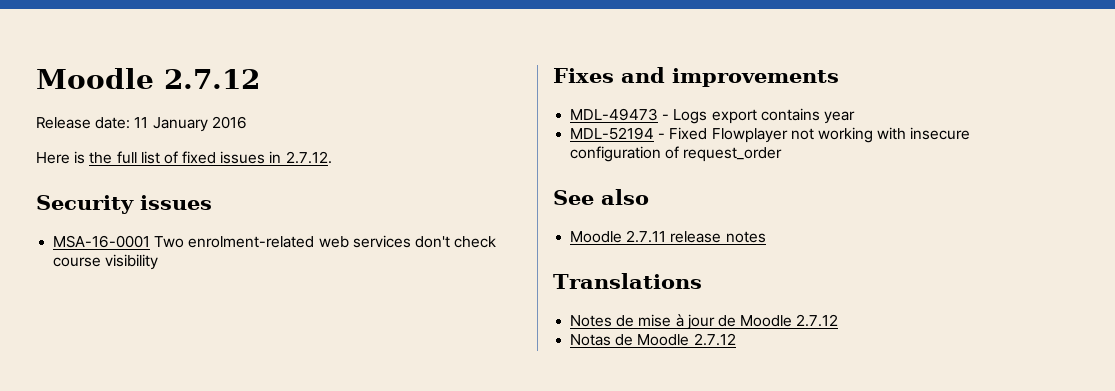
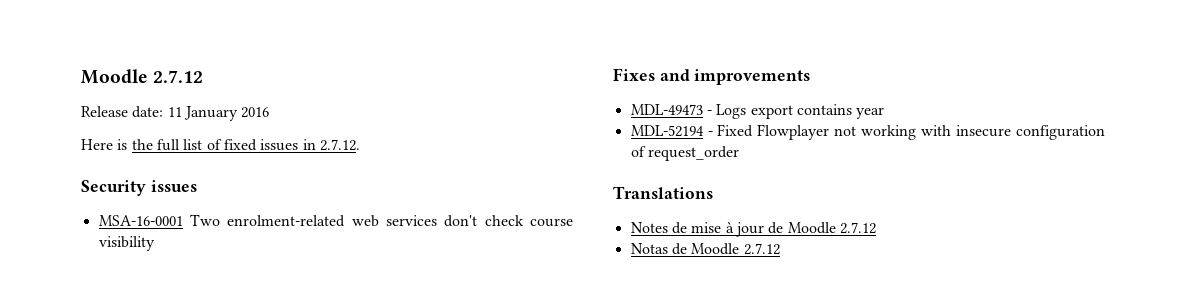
[553,189,649,205] [570,230,766,243] // See also // Moodle 2.7.11 release notes -> (739, 153) none

